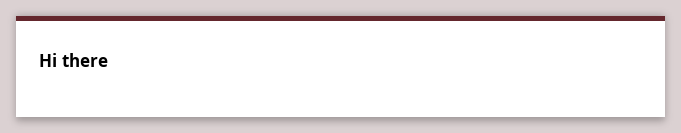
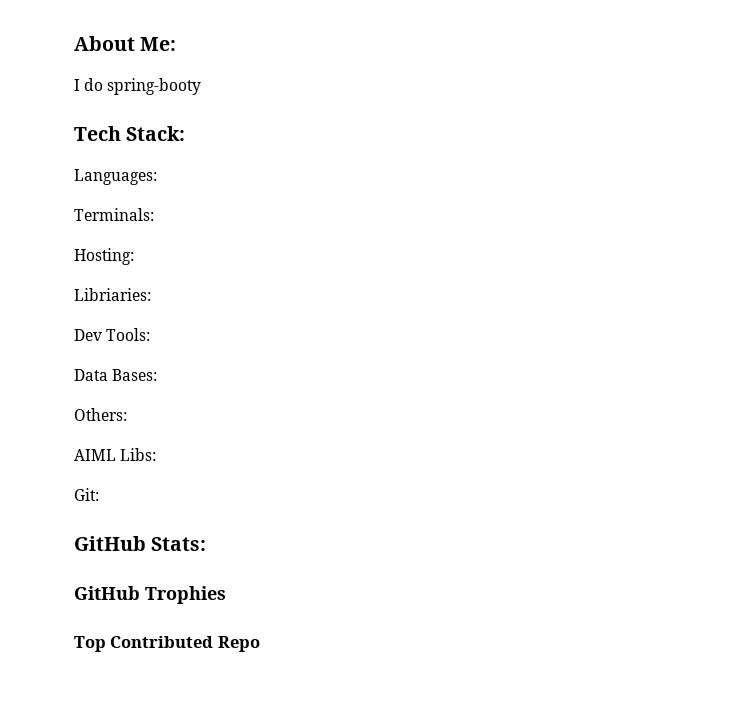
[39,53,108,67] Hi there -> [74,36,177,51] [74,78,202,95] [74,126,186,141] [74,169,157,185] [74,208,154,221] [74,248,134,265] [74,288,151,301] [74,328,151,341] [74,369,158,381] [74,408,127,421] [74,448,157,461] [74,488,99,501] [74,536,207,551] [74,586,226,604] [74,636,260,652] About Me: // I do spring-booty // Tech Stack: // Languages: // Terminals: // Hosting: // Libriaries: // Dev Tools: // Data Bases: // Others: // AIML Libs: // Git: // GitHub Stats: // GitHub Trophies // Top Contributed Repo

